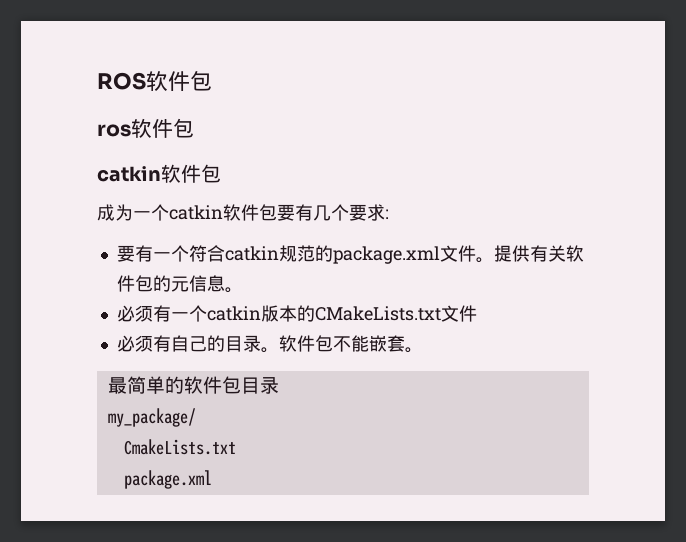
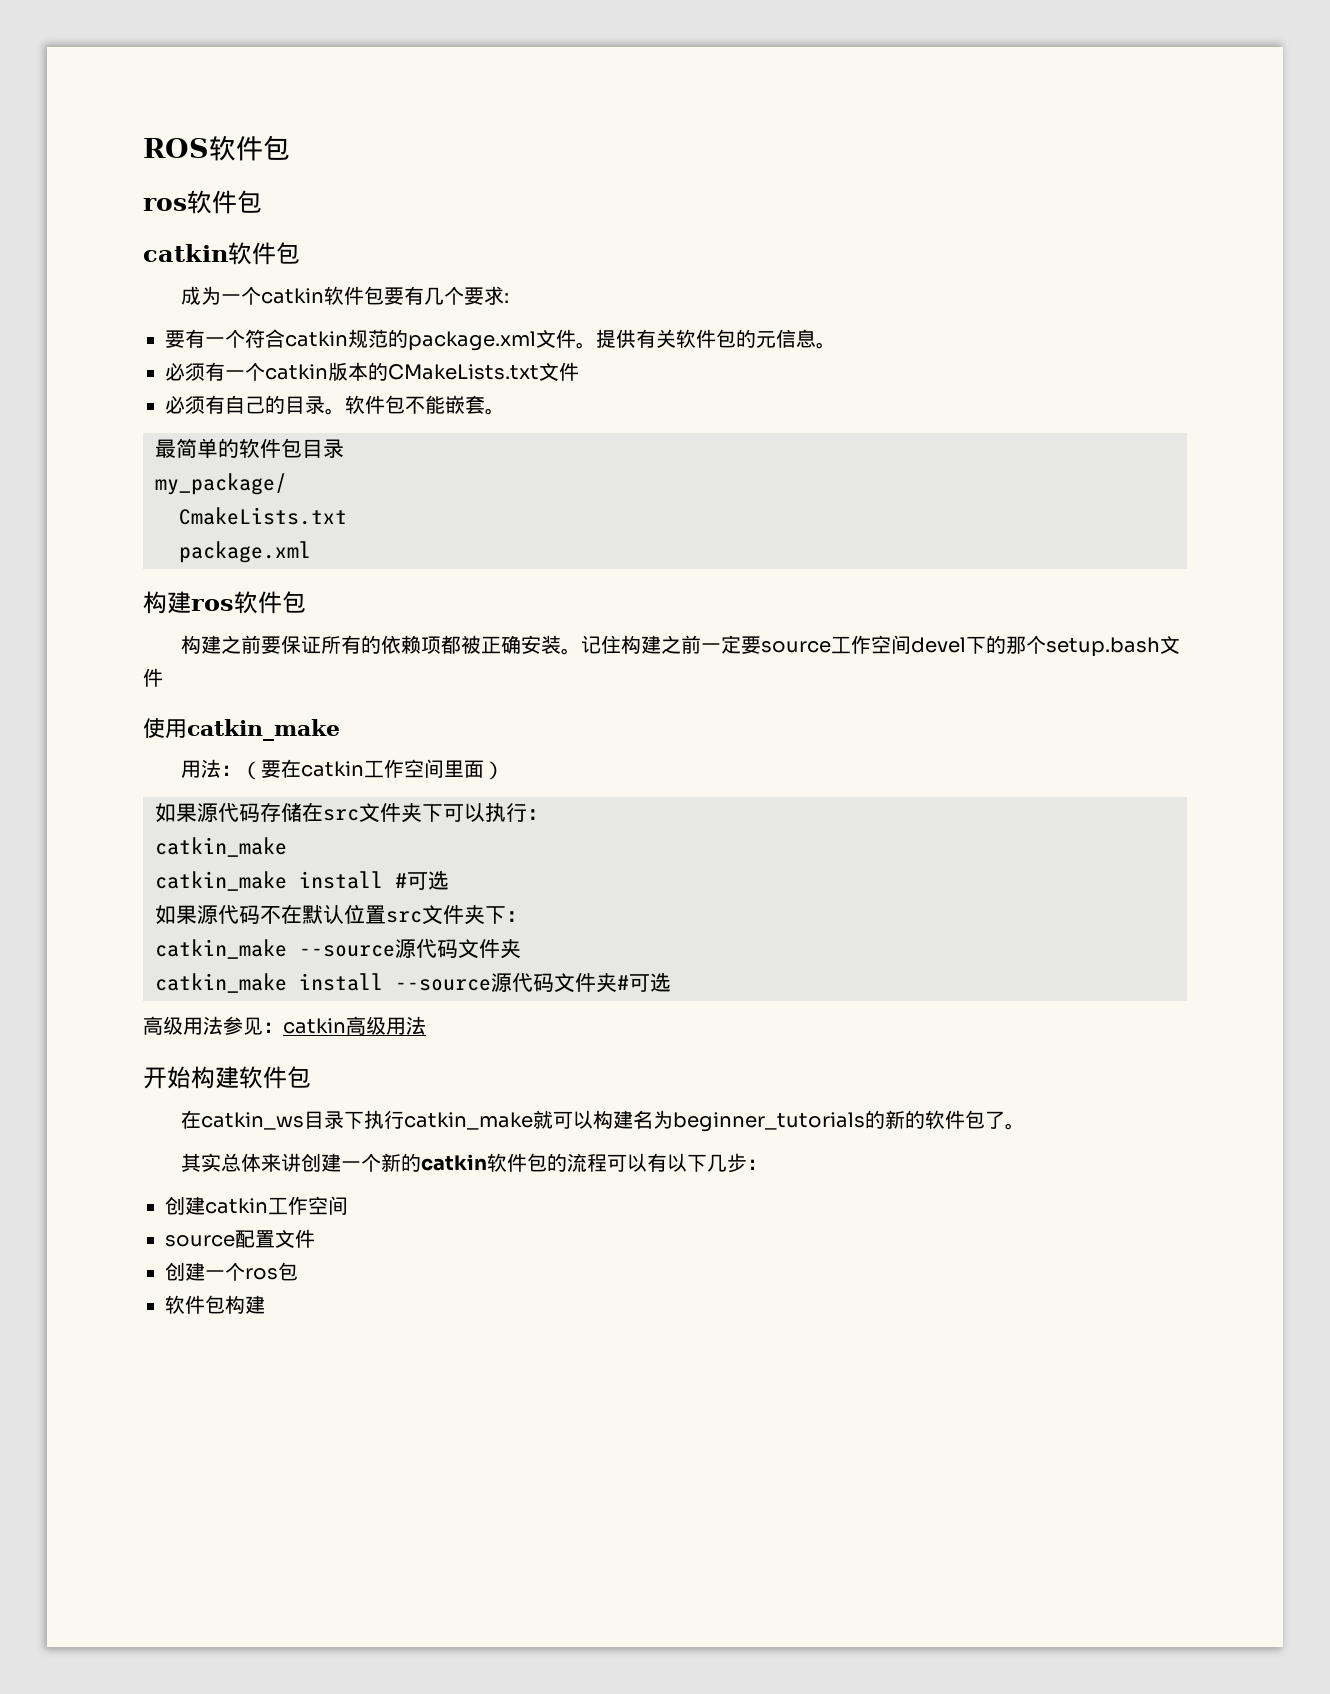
(212, 479) none -> [143,591,306,614] [180,635,1180,657] [143,668,163,687] [143,718,340,741] [180,759,504,780] [155,802,548,823] [155,837,287,857] [155,871,449,891] [155,904,527,925] [155,939,521,959] [155,973,671,993] [143,1016,426,1035] [143,1066,311,1089] [180,1110,1025,1132] [180,1153,767,1173] [165,1196,348,1215] [165,1229,315,1248] [165,1262,298,1281] [165,1295,265,1314] // 构建ros软件包 // 构建之前要保证所有的依赖项都被正确安装。记住构建之前一定要source工作空间devel下的那个setup.bash文件 // 使用catkin_make // 用法：（要在catkin工作空间里面） // 如果源代码存储在src文件夹下可以执行： // catkin_make // catkin_make install #可选 // 如果源代码不在默认位置src文件夹下： // catkin_make --source源代码文件夹 // catkin_make install --source源代码文件夹#可选 // 高级用法参见：catkin高级用法 // 开始构建软件包 // 在catkin_ws目录下执行catkin_make就可以构建名为beginner_tutorials的新的软件包了。 // 其实总体来讲创建一个新的catkin软件包的流程可以有以下几步： // 创建catkin工作空间 // source配置文件 // 创建一个ros包 // 软件包构建

